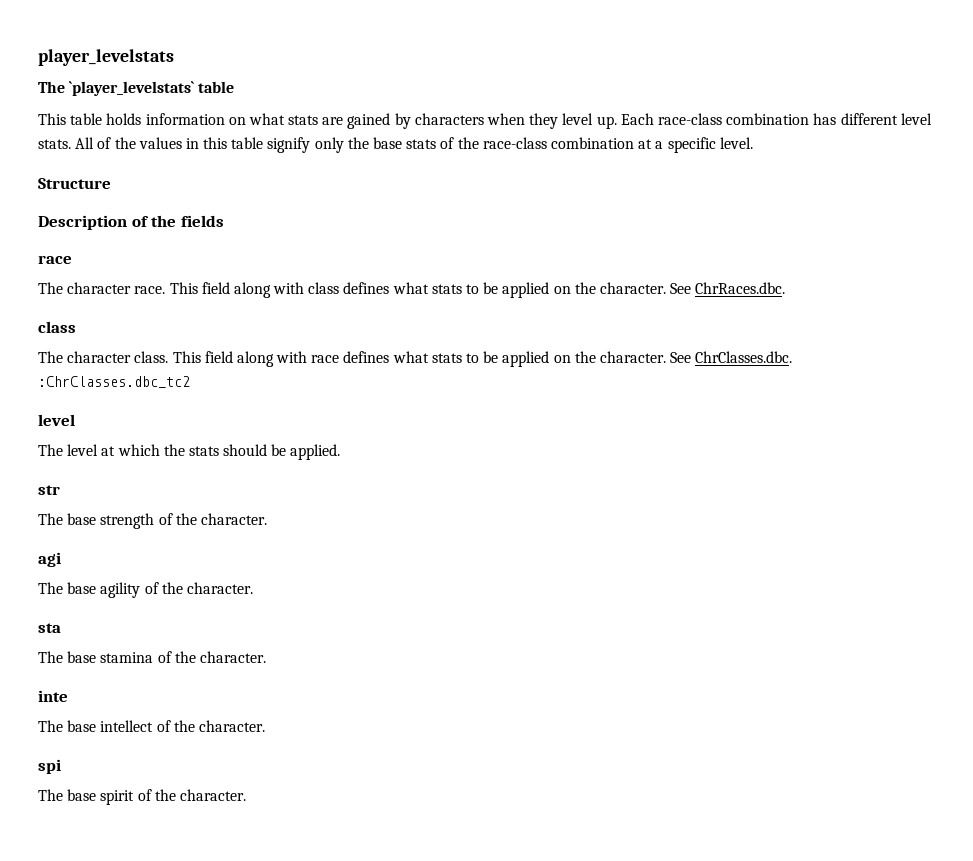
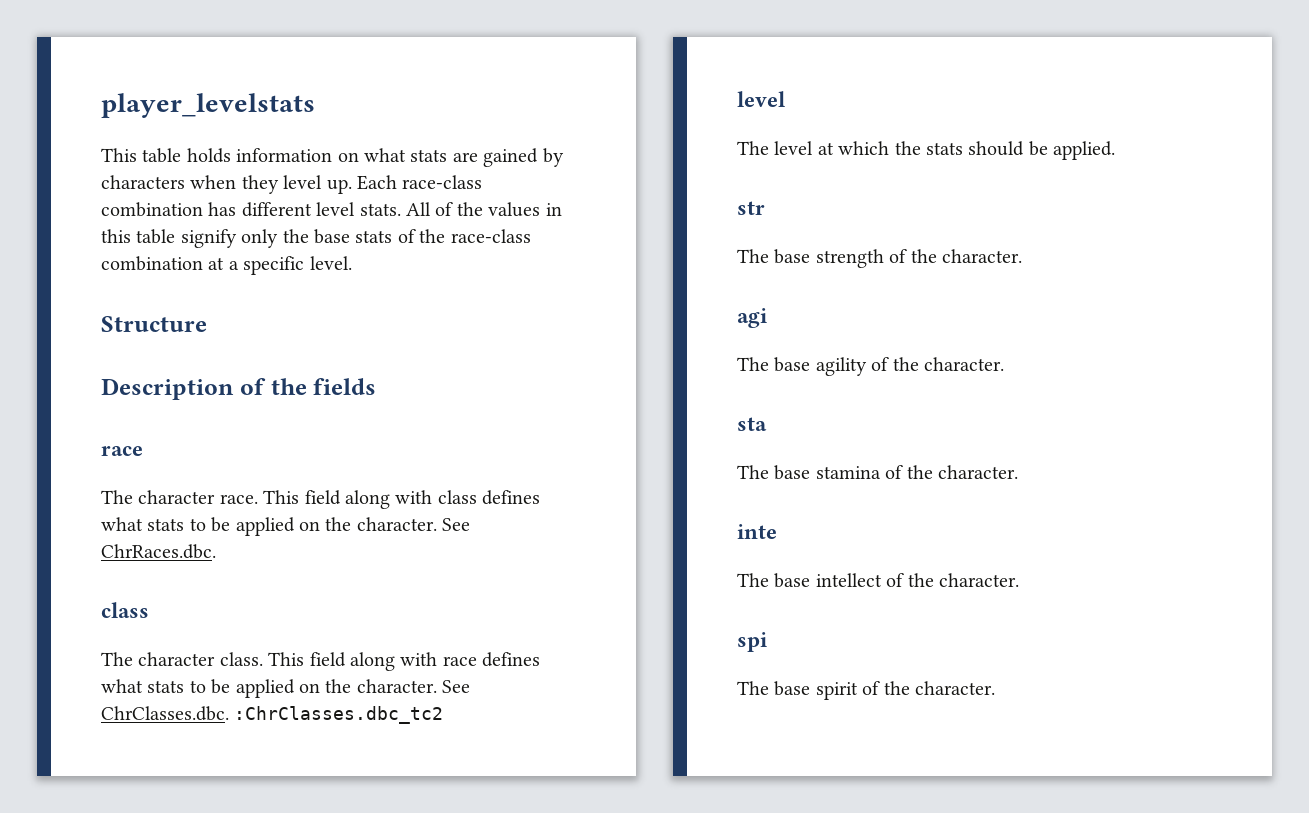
[38,81,235,96] // The `player_levelstats` table -> (315, 105) none

